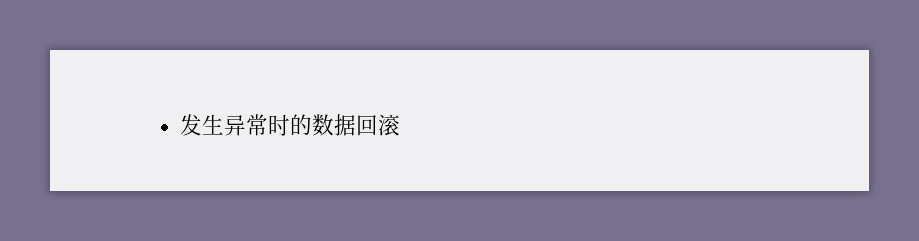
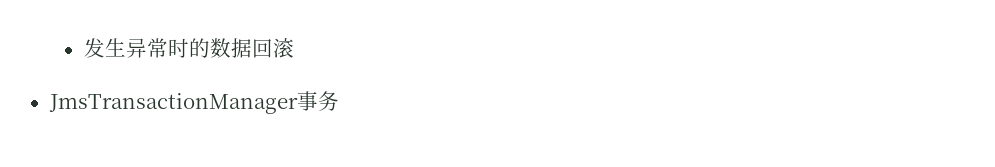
(401, 125) none -> [48,91,339,114] // JmsTransactionManager事务

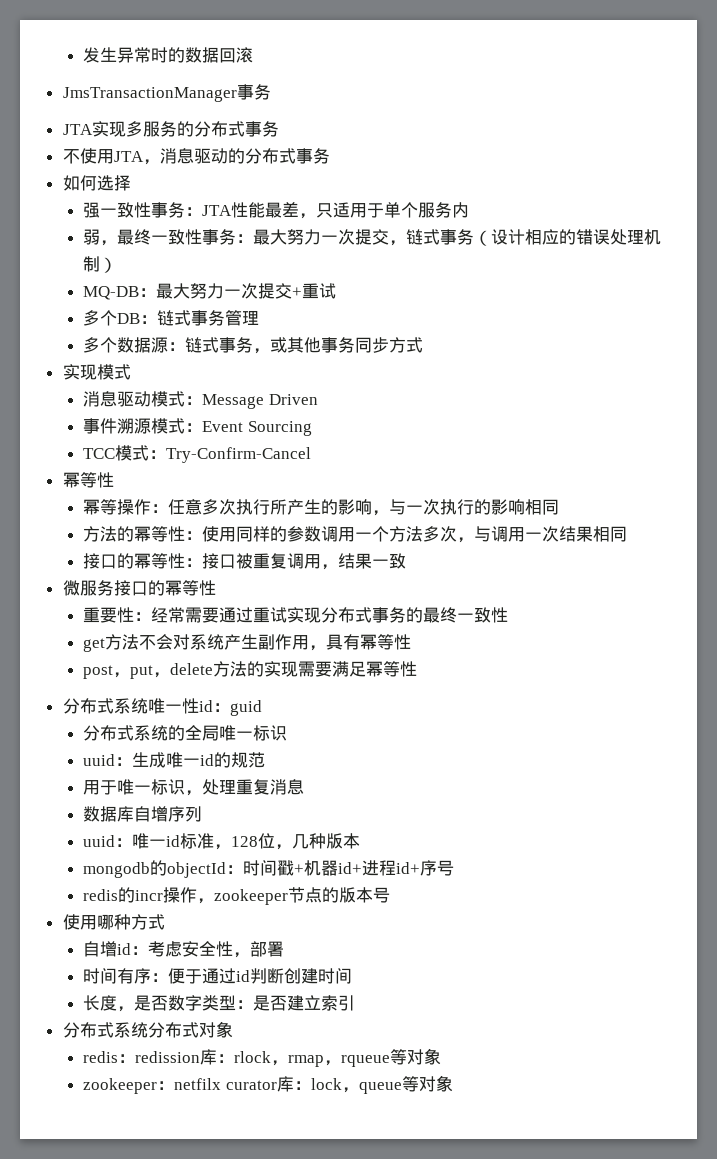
(339, 101) none -> [62,121,279,137] [62,148,330,165] [62,175,131,191] [83,202,470,219] [83,229,662,246] [83,256,118,273] [83,283,337,300] [83,310,260,326] [83,337,424,354] [62,364,131,380] [83,391,318,409] [83,418,312,436] [83,445,312,463] [62,472,114,488] [83,499,560,516] [83,526,628,543] [83,553,407,570] [62,580,216,596] [83,607,509,623] [83,634,412,652] [83,661,418,679] [62,698,262,716] [83,725,288,741] [83,752,266,768] [83,779,305,796] [83,806,203,822] [83,833,361,850] [83,860,455,878] [83,887,391,905] [62,914,165,930] [83,941,285,958] [83,968,353,984] [83,995,356,1012] [62,1021,233,1038] [83,1048,442,1067] [83,1075,453,1094] // JTA实现多服务的分布式事务 // 不使用JTA，消息驱动的分布式事务 // 如何选择 // 强一致性事务：JTA性能最差，只适用于单个服务内 // 弱，最终一致性事务：最大努力一次提交，链式事务（设计相应的错误处理机制） // MQ-DB：最大努力一次提交+重试 // 多个DB：链式事务管理 // 多个数据源：链式事务，或其他事务同步方式 // 实现模式 // 消息驱动模式：Message Driven // 事件溯源模式：Event Sourcing // TCC模式：Try-Confirm-Cancel // 幂等性 // 幂等操作：任意多次执行所产生的影响，与一次执行的影响相同 // 方法的幂等性：使用同样的参数调用一个方法多次，与调用一次结果相同 // 接口的幂等性：接口被重复调用，结果一致 // 微服务接口的幂等性 // 重要性：经常需要通过重试实现分布式事务的最终一致性 // get方法不会对系统产生副作用，具有幂等性 // post，put，delete方法的实现需要满足幂等性 // 分布式系统唯一性id：guid // 分布式系统的全局唯一标识 // uuid：生成唯一id的规范 // 用于唯一标识，处理重复消息 // 数据库自增序列 // uuid：唯一id标准，128位，几种版本 // mongodb的objectId：时间戳+机器id+进程id+序号 // redis的incr操作，zookeeper节点的版本号 // 使用哪种方式 // 自增id：考虑安全性，部署 // 时间有序：便于通过id判断创建时间 // 长度，是否数字类型：是否建立索引 // 分布式系统分布式对象 // redis：redission库：rlock，rmap，rqueue等对象 // zookeeper：netfilx curator库：lock，queue等对象

